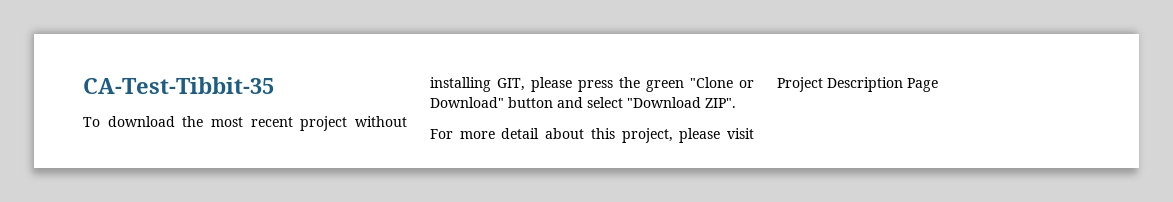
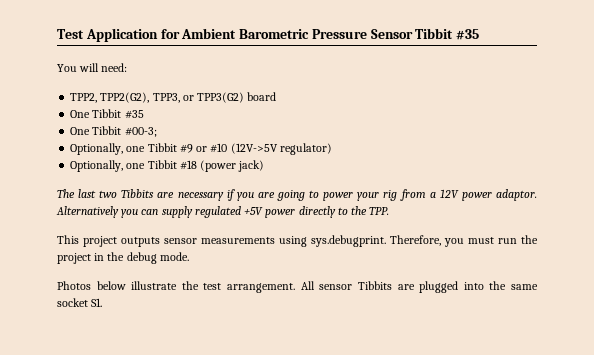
[83,77,274,94] [83,116,407,131] [430,77,754,92] [430,97,736,108] [430,128,754,143] [777,77,938,92] CA-Test-Tibbit-35 // To download the most recent project without installing GIT, please press the green "Clone or Download" button and select "Download ZIP". // For more detail about this project, please visit Project Description Page -> [57,28,480,42] [57,63,128,72] [70,92,277,103] [70,109,144,119] [70,126,157,137] [70,143,332,155] [70,160,265,172] [57,189,537,201] [56,206,390,218] [57,235,538,247] [57,252,189,264] [57,281,539,293] [57,298,103,307] Test Application for Ambient Barometric Pressure Sensor Tibbit #35 // You will need: // TPP2, TPP2(G2), TPP3, or TPP3(G2) board // One Tibbit #35 // One Tibbit #00-3; // Optionally, one Tibbit #9 or #10 (12V->5V regulator) // Optionally, one Tibbit #18 (power jack) // The last two Tibbits are necessary if you are going to power your rig from a 12V power adaptor. Alternatively you can supply regulated +5V power directly to the TPP. // This project outputs sensor measurements using sys.debugprint. Therefore, you must run the project in the debug mode. // Photos below illustrate the test arrangement. All sensor Tibbits are plugged into the same socket S1.

